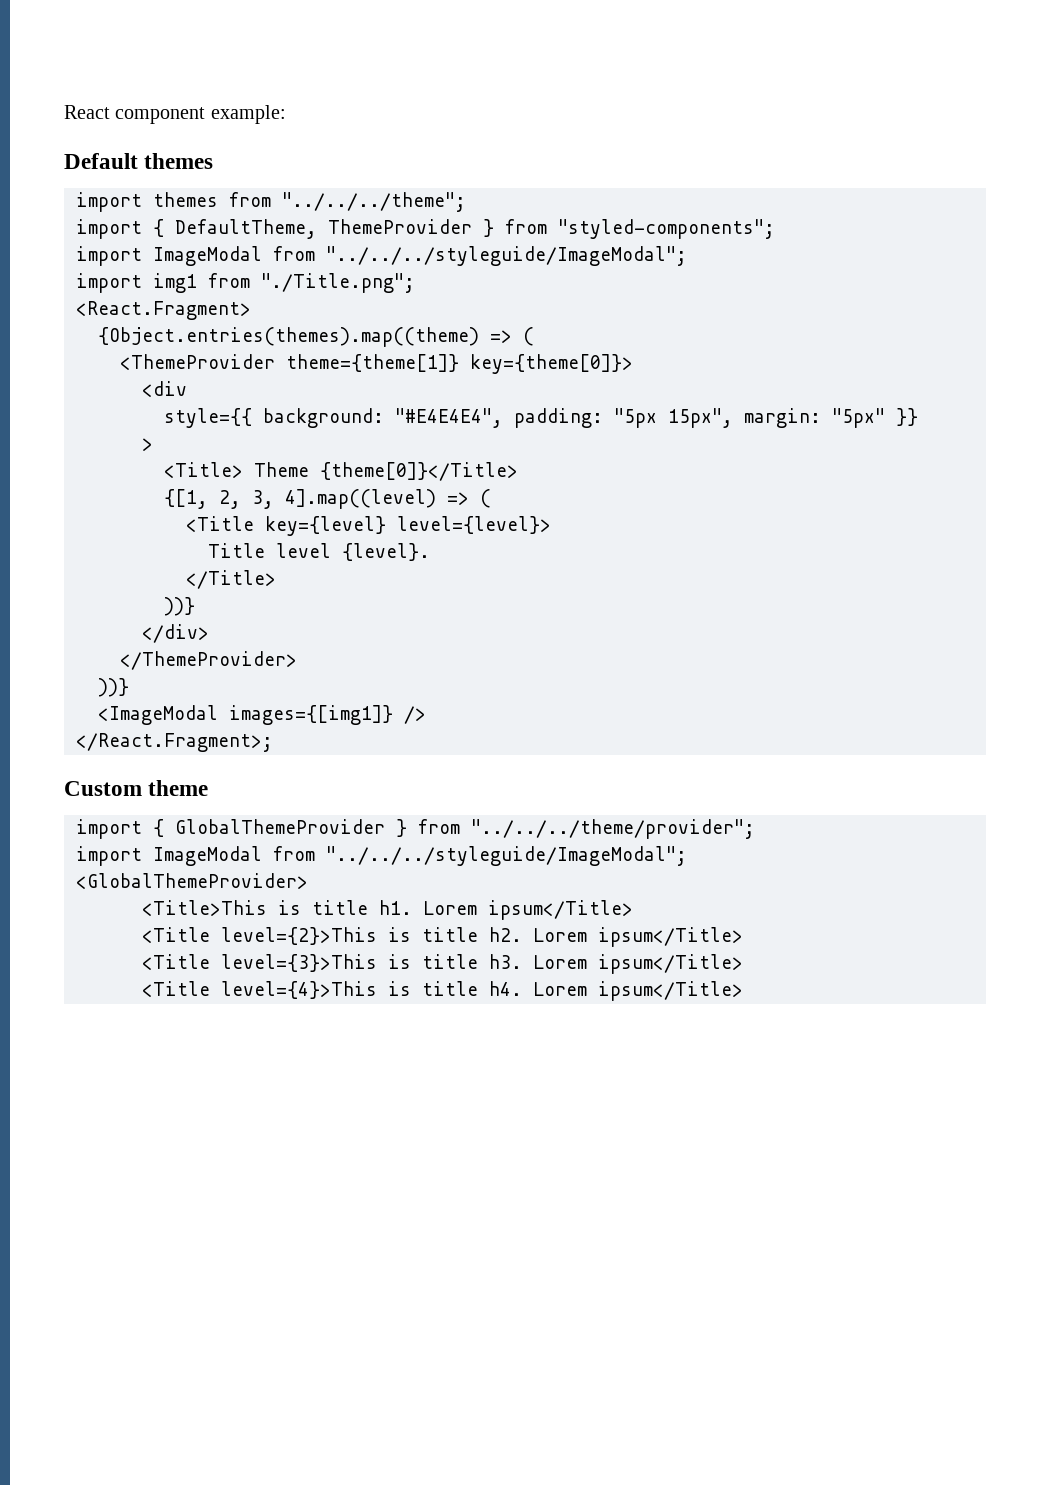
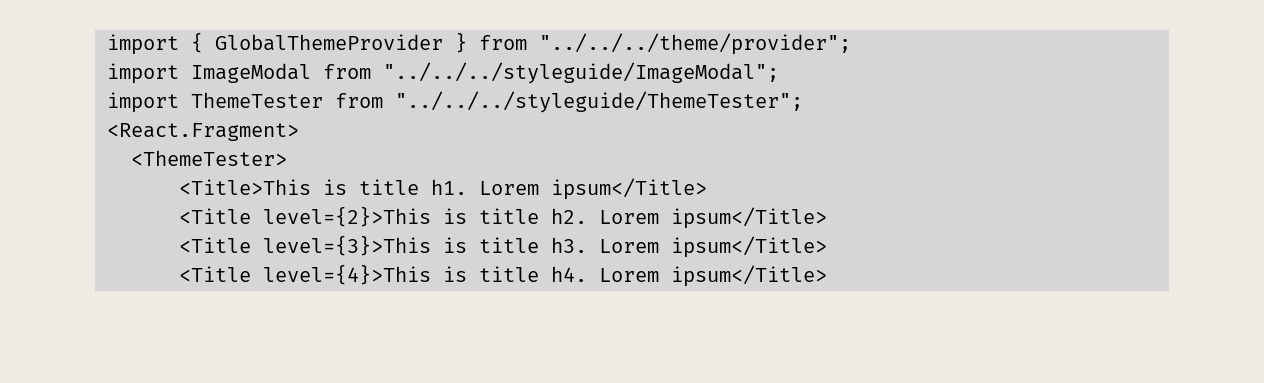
[64,105,286,124] [64,153,214,169] [76,192,466,212] [76,219,775,239] [76,246,687,266] [76,273,415,293] [76,301,251,320] [98,327,534,347] [120,354,633,374] [142,381,187,397] [164,408,918,428] [142,438,153,451] [164,462,518,481] [164,489,491,509] [186,516,551,536] [208,543,430,561] [186,570,276,589] [164,597,195,616] [142,624,209,643] [120,651,297,670] [98,678,129,697] [98,705,426,725] [76,733,273,752] [64,780,209,796] React component example: // Default themes // import themes from "../../../theme"; // import { DefaultTheme, ThemeProvider } from "styled-components"; // import ImageModal from "../../../styleguide/ImageModal"; // import img1 from "./Title.png"; // <React.Fragment> // {Object.entries(themes).map((theme) => ( // <ThemeProvider theme={theme[1]} key={theme[0]}> // <div // style={{ background: "#E4E4E4", padding: "5px 15px", margin: "5px" }} // > // <Title> Theme {theme[0]}</Title> // {[1, 2, 3, 4].map((level) => ( // <Title key={level} level={level}> // Title level {level}. // </Title> // ))} // </div> // </ThemeProvider> // ))} // <ImageModal images={[img1]} /> // </React.Fragment>; // Custom theme // -> (107, 44) none
[76,873,308,889] <GlobalThemeProvider> -> [107,91,804,113] [107,123,300,141] [131,150,288,166] import ThemeTester from "../../../styleguide/ThemeTester"; // <React.Fragment> // <ThemeTester>

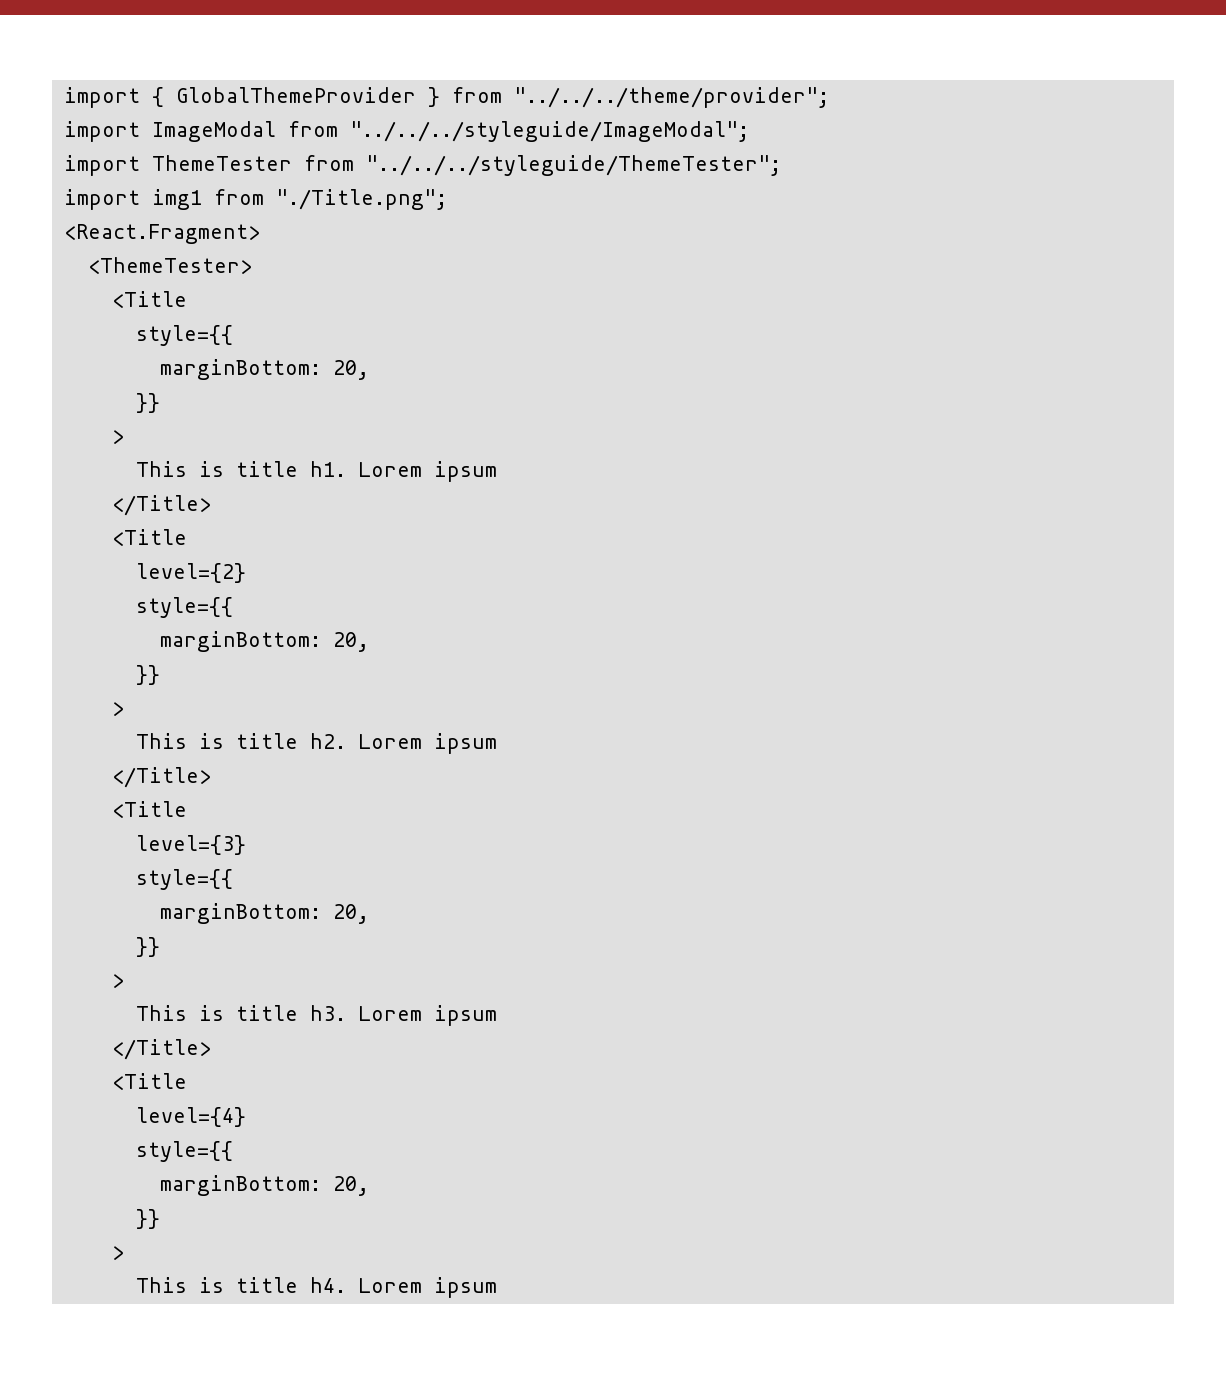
[107,123,300,141] [131,150,288,166] [179,179,312,195] <React.Fragment> // <ThemeTester> // <Title>This -> [63,189,447,210] [63,224,260,244] [87,257,252,274] [111,291,187,308] [135,325,233,346] [159,359,369,380] [135,393,160,413] [111,430,124,444] [135,461,187,477] import img1 from "./Title.png"; // <React.Fragment> // <ThemeTester> // <Title // style={{ // marginBottom: 20, // }} // > // This
[551,178,708,200] [179,206,432,227] ipsum</Title> // <Title level={2}>This -> [433,461,497,482] [111,495,211,516] [111,529,187,546] [135,563,246,583] [135,597,233,618] [159,631,369,652] [135,665,160,685] [111,702,124,716] [135,733,187,749] ipsum // </Title> // <Title // level={2} // style={{ // marginBottom: 20, // }} // > // This
[671,207,828,229] [179,235,432,256] ipsum</Title> // <Title level={3}>This -> [433,733,497,754] [111,767,211,788] [111,801,187,818] [135,835,246,855] [135,869,233,890] [159,903,369,924] [135,937,160,957] [111,974,124,988] [135,1005,187,1021] ipsum // </Title> // <Title // level={3} // style={{ // marginBottom: 20, // }} // > // This
[671,236,828,258] [179,264,432,285] ipsum</Title> // <Title level={4}>This -> [433,1005,497,1026] [111,1039,211,1060] [111,1073,187,1090] [135,1107,246,1127] [135,1141,233,1162] [159,1175,369,1196] [135,1209,160,1229] [111,1246,124,1260] [135,1277,187,1293] ipsum // </Title> // <Title // level={4} // style={{ // marginBottom: 20, // }} // > // This
[671,265,828,287] ipsum</Title> -> [433,1277,497,1298] ipsum

